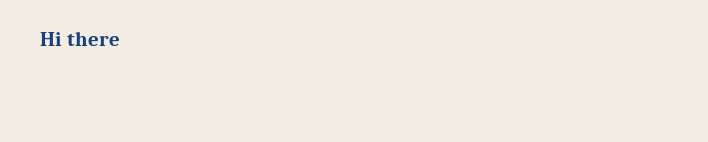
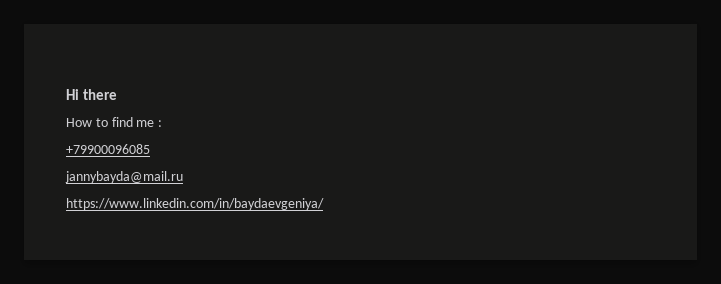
(120, 38) none -> [66,117,163,127] [66,144,150,154] [65,171,183,183] [66,198,324,210] // How to find me : // +79900096085 // jannybayda@mail.ru // https://www.linkedin.com/in/baydaevgeniya/

